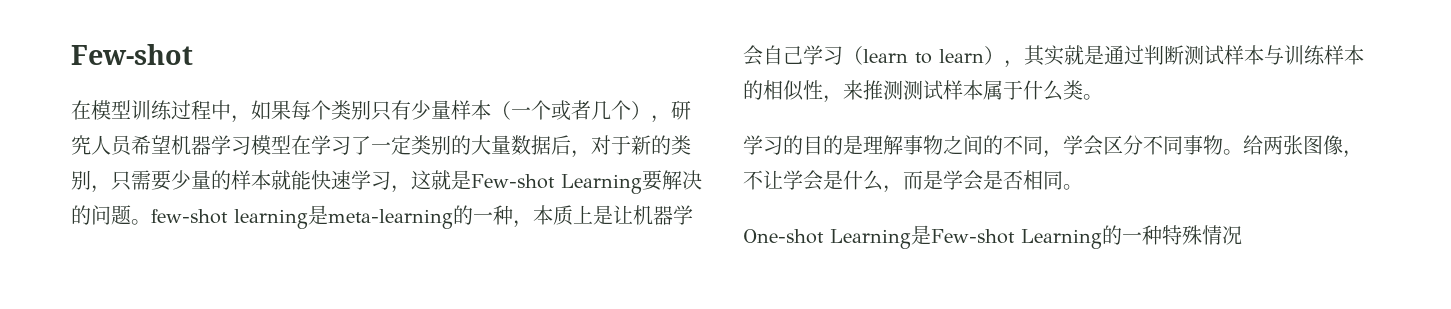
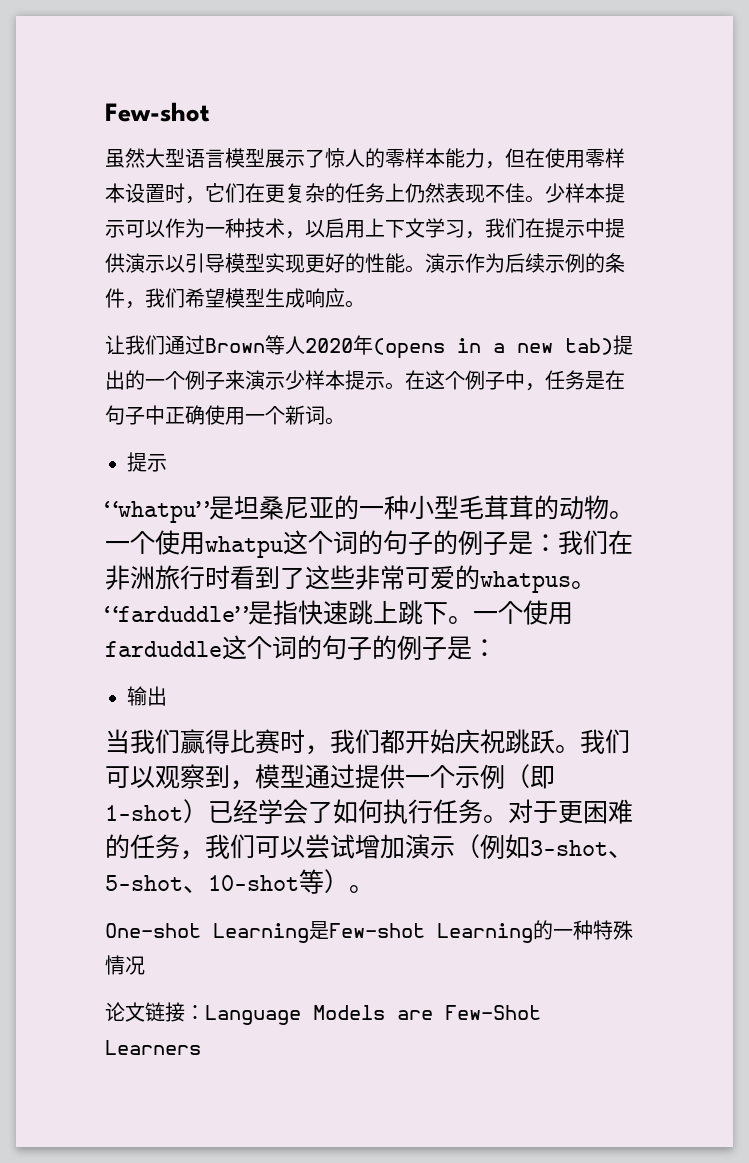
[71,100,691,123] [71,135,691,158] [71,170,702,194] [71,205,693,229] [743,45,1364,68] [743,80,1103,103] [743,135,1363,158] [743,170,1063,193] 在模型训练过程中，如果每个类别只有少量样本（一个或者几个），研究人员希望机器学习模型在学习了一定类别的大量数据后，对于新的类别，只需要少量的样本就能快速学习，这就是Few-shot Learning要解决的问题。few-shot learning是meta-learning的一种，本质上是让机器学会自己学习（learn to learn），其实就是通过判断测试样本与训练样本的相似性，来推测测试样本属于什么类。 // 学习的目的是理解事物之间的不同，学会区分不同事物。给两张图像，不让学会是什么，而是学会是否相同 -> [105,148,625,169] [105,183,625,204] [105,218,625,239] [105,253,625,273] [105,288,365,309] [105,335,633,359] [105,370,625,391] [105,405,345,425] [127,452,167,472] [105,495,634,523] [105,530,633,558] [105,565,596,593] [105,600,573,625] [105,635,497,660] [127,686,167,706] [105,729,630,755] [105,764,555,790] [105,799,633,824] [105,834,633,860] [105,869,349,894] 虽然大型语言模型展示了惊人的零样本能力，但在使用零样本设置时，它们在更复杂的任务上仍然表现不佳。少样本提示可以作为一种技术，以启用上下文学习，我们在提示中提供演示以引导模型实现更好的性能。演示作为后续示例的条件，我们希望模型生成响应。 // 让我们通过Brown等人2020年(opens in a new tab)提出的一个例子来演示少样本提示。在这个例子中，任务是在句子中正确使用一个新词。 // 提示 // “whatpu”是坦桑尼亚的一种小型毛茸茸的动物。一个使用whatpu这个词的句子的例子是：我们在非洲旅行时看到了这些非常可爱的whatpus。“farduddle”是指快速跳上跳下。一个使用farduddle这个词的句子的例子是： // 输出 // 当我们赢得比赛时，我们都开始庆祝跳跃。我们可以观察到，模型通过提供一个示例（即1-shot）已经学会了如何执行任务。对于更困难的任务，我们可以尝试增加演示（例如3-shot、5-shot、10-shot等）
(1242, 235) none -> [105,1002,541,1025] [105,1040,201,1055] // 论文链接：Language Models are Few-Shot Learners

